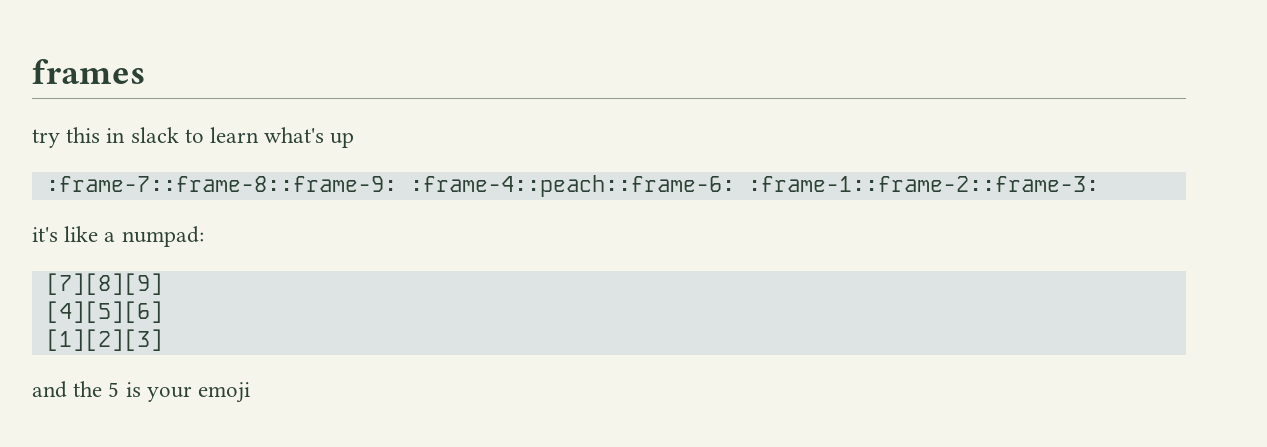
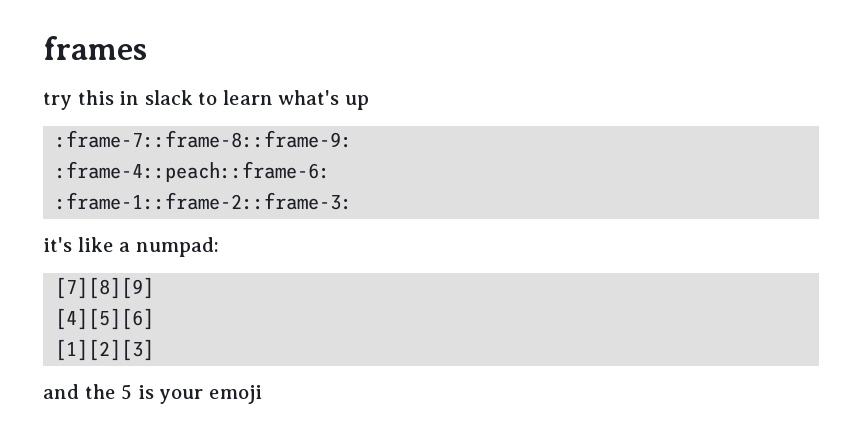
(397, 184) none -> (353, 139) //
(735, 186) none -> (331, 171) //

